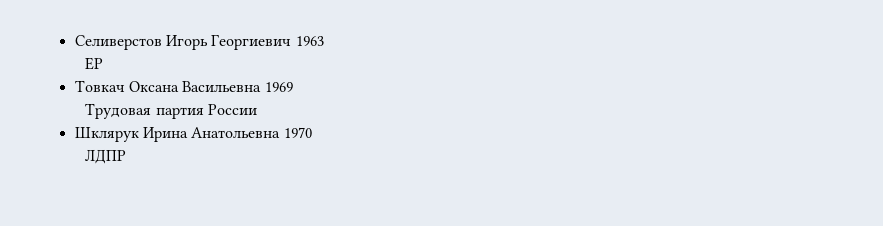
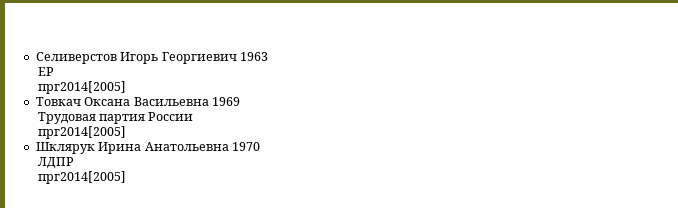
(104, 63) none -> [37,81,126,94] // прг2014[2005]
(258, 109) none -> [37,126,126,139] // прг2014[2005]
(127, 156) none -> [37,171,126,184] // прг2014[2005]

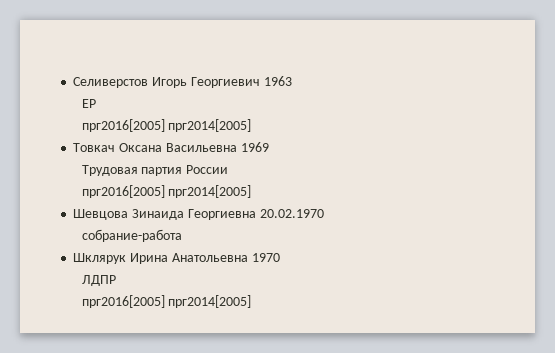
(54, 71) none -> [81,119,165,132] прг2016[2005]
[37,126,126,139] прг2014[2005] -> [81,185,252,198] [73,209,324,220] [81,229,182,242] прг2016[2005] прг2014[2005] // Шевцова Зинаида Георгиевна 20.02.1970 // собрание-работа
(74, 163) none -> [81,295,165,308] прг2016[2005]

